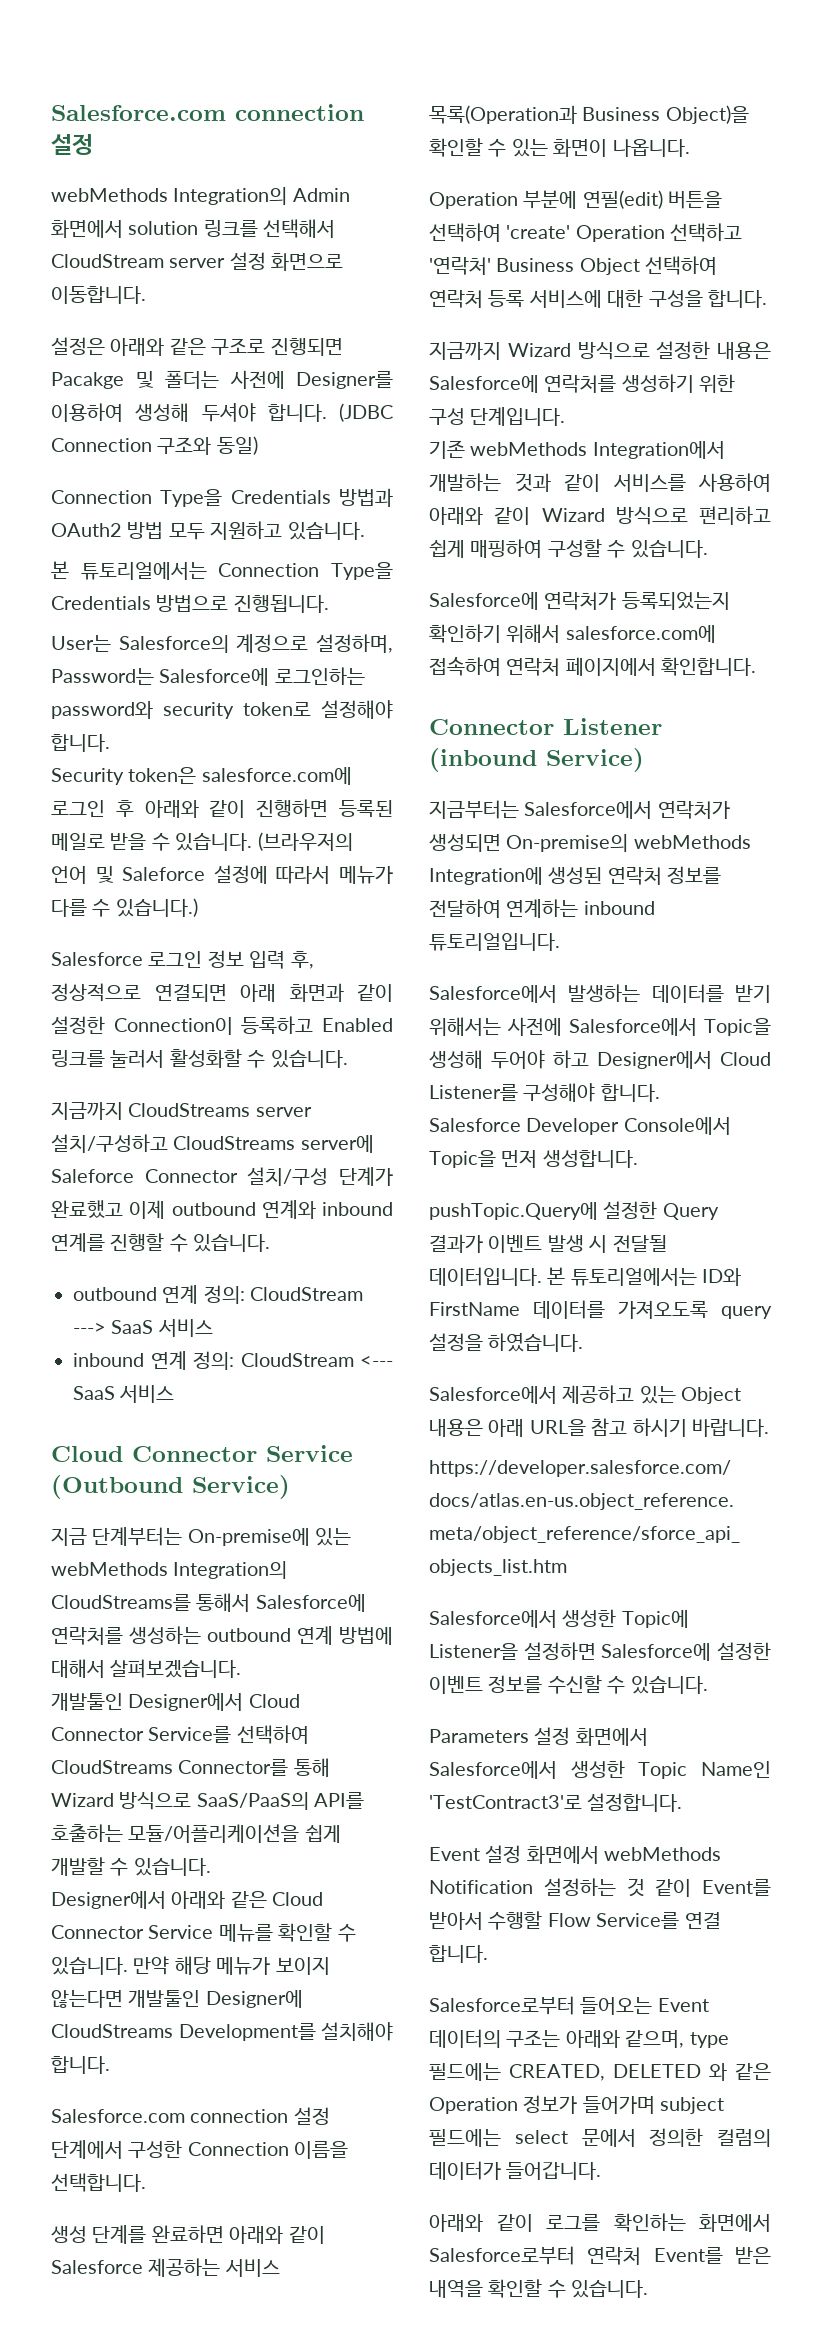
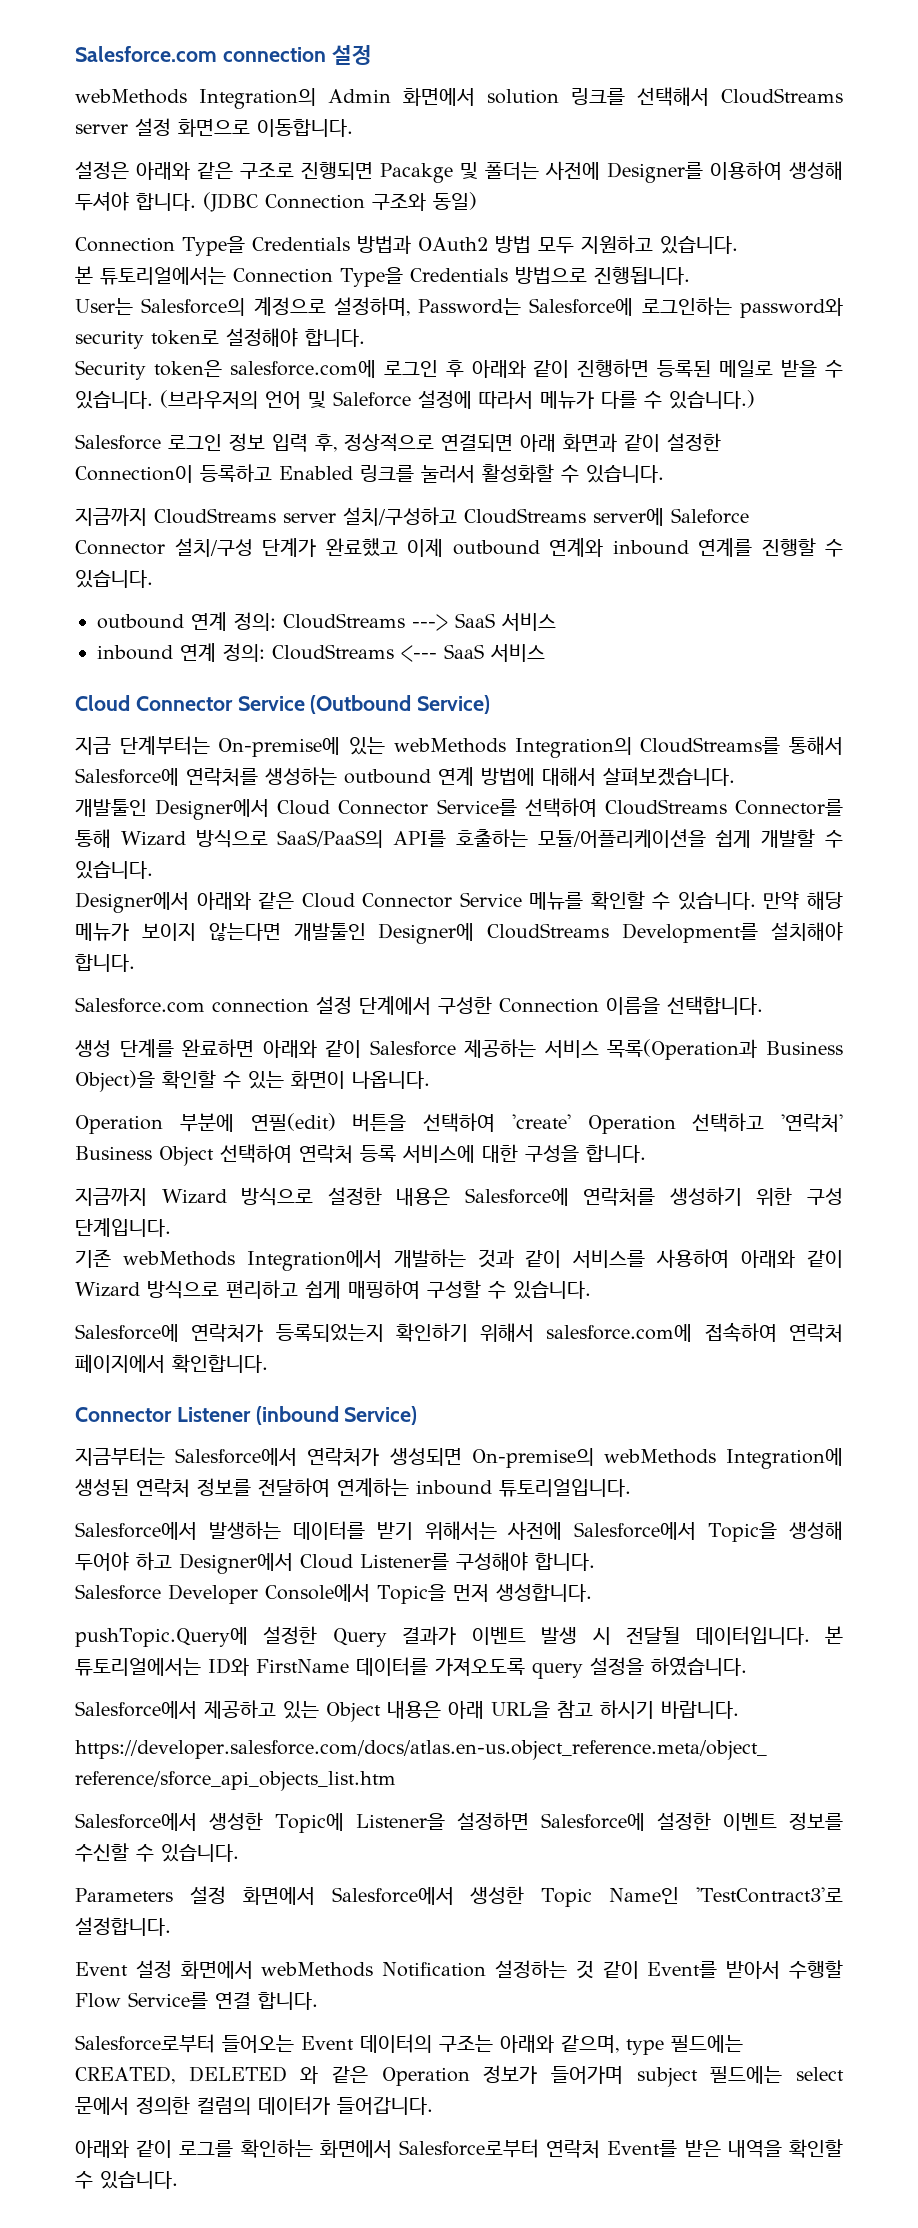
[51,254,164,268] CloudStream -> [721,88,843,104] CloudStreams
[250,1287,364,1301] CloudStream -> [283,613,405,629] CloudStreams
[240,1353,354,1367] CloudStream -> [272,644,394,660] CloudStreams

